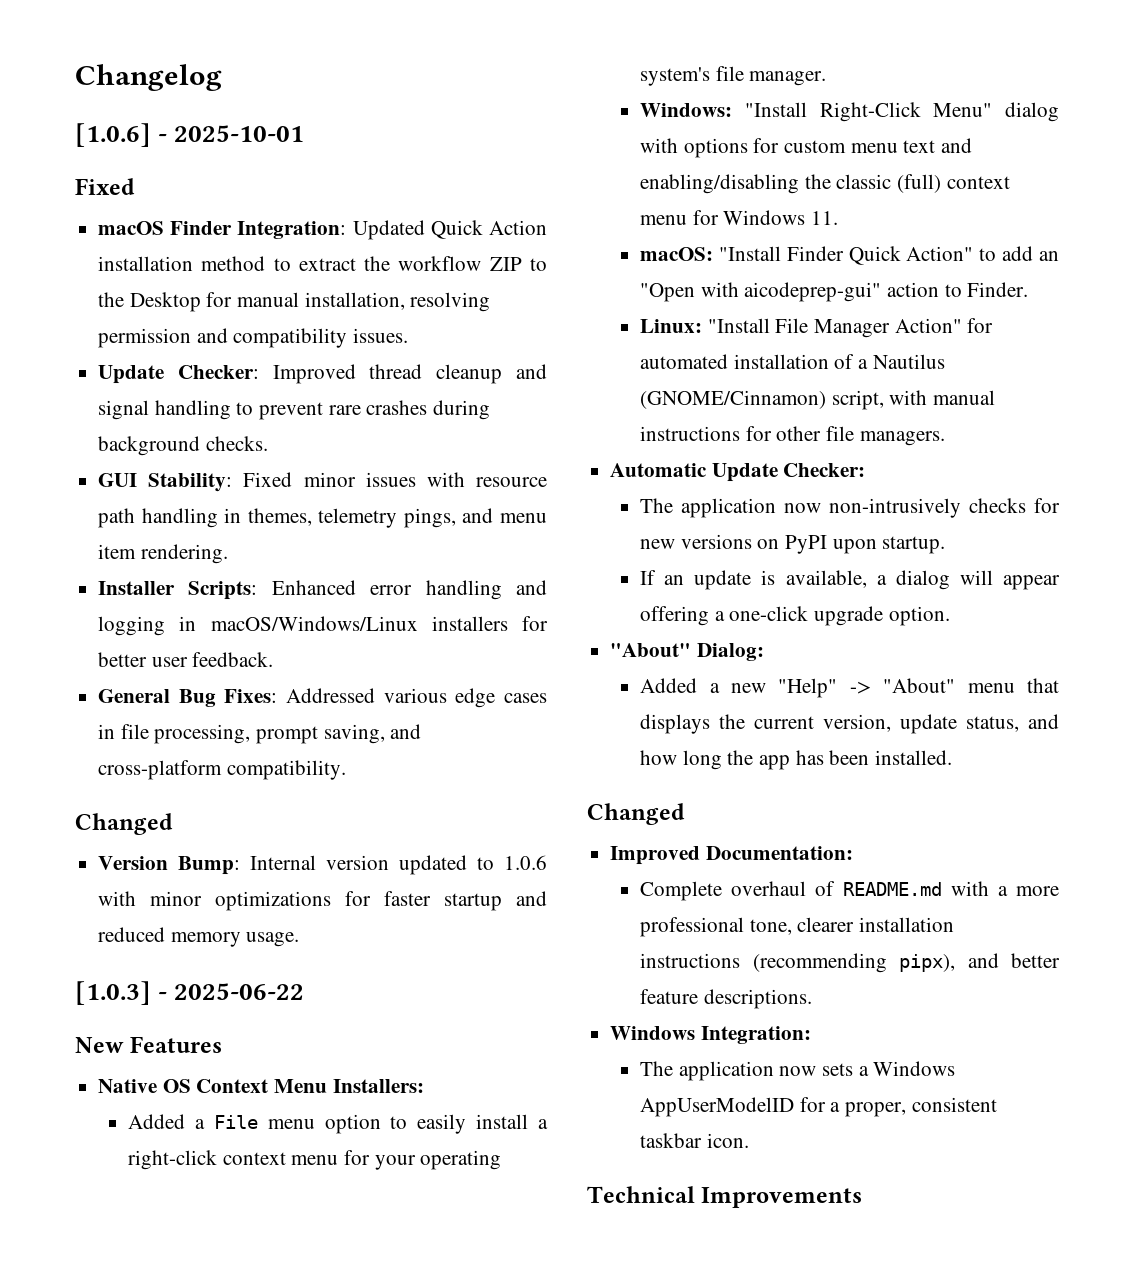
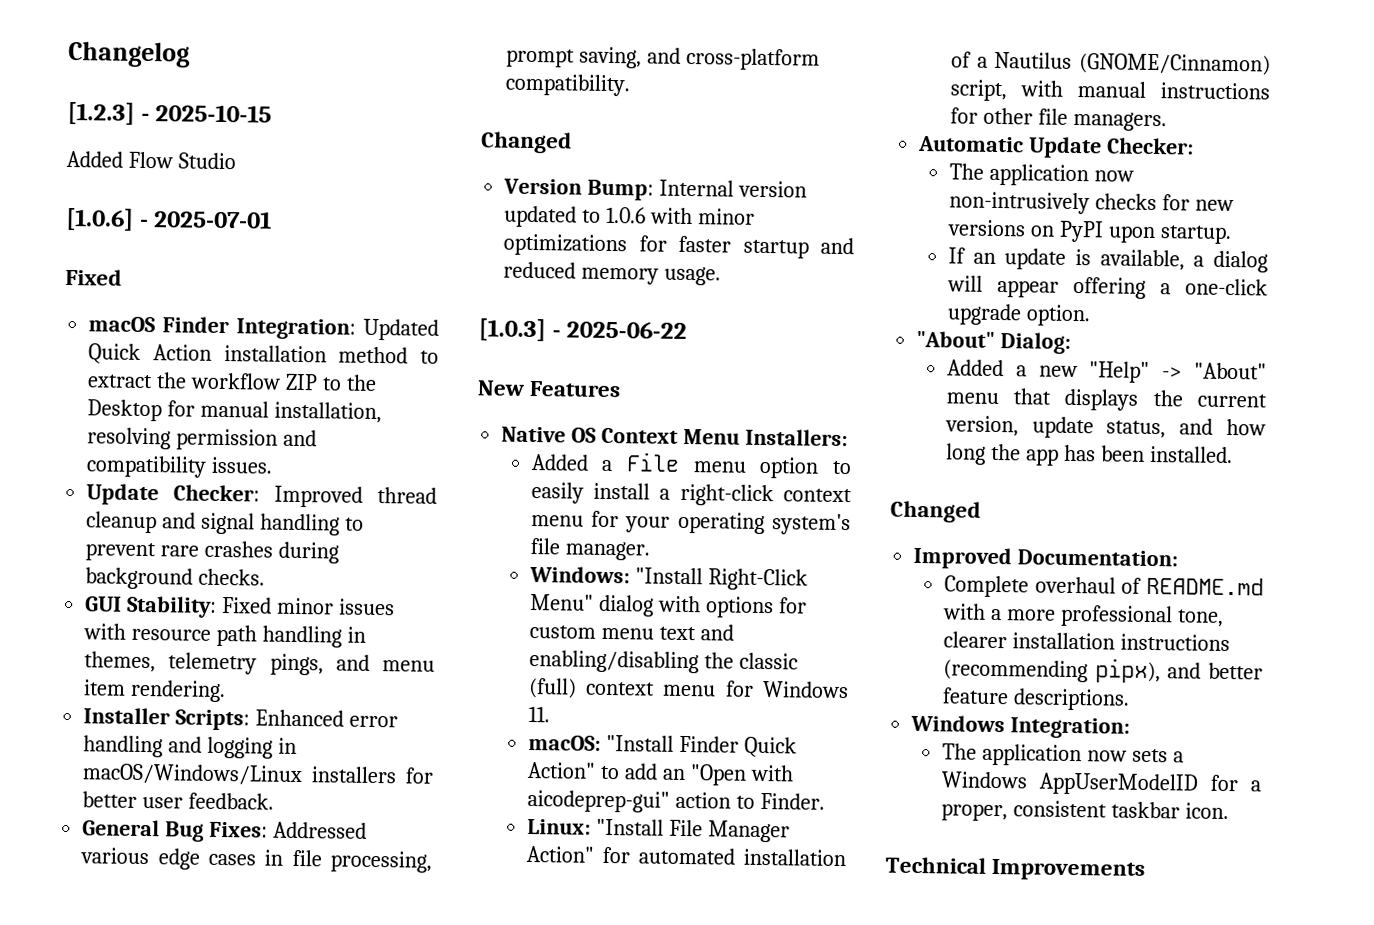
(222, 77) none -> [67,101,273,125] [66,150,236,170] // [1.2.3] - 2025-10-15 // Added Flow Studio
[174,125,305,142] 2025-10-01 -> [153,210,273,229] 2025-07-01

